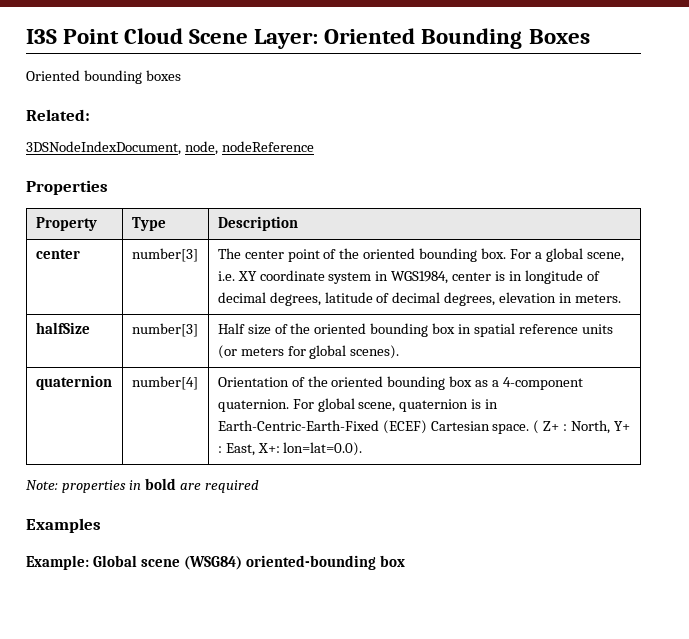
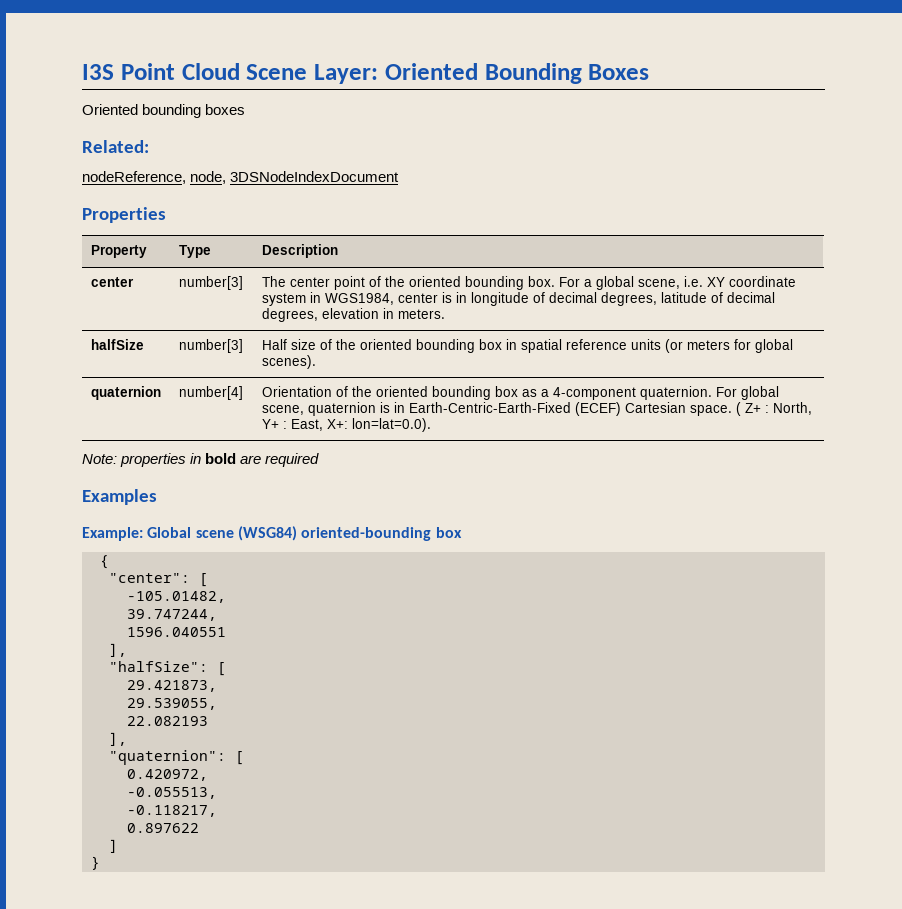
[26,141,314,155] 3DSNodeIndexDocument, node, nodeReference -> [82,171,400,184] nodeReference, node, 3DSNodeIndexDocument
(405, 561) none -> [100,555,109,569] [109,573,208,587] [127,591,226,603] [127,609,217,621] [127,627,226,637] [109,643,127,657] [109,661,226,676] [127,680,217,692] [127,698,217,710] [127,716,208,726] [109,732,127,746] [109,750,244,765] [127,769,208,781] [127,787,217,799] [127,805,217,817] [127,823,199,833] [109,839,118,853] [91,856,100,870] // { // "center": [ // -105.01482, // 39.747244, // 1596.040551 // ], // "halfSize": [ // 29.421873, // 29.539055, // 22.082193 // ], // "quaternion": [ // 0.420972, // -0.055513, // -0.118217, // 0.897622 // ] // }

